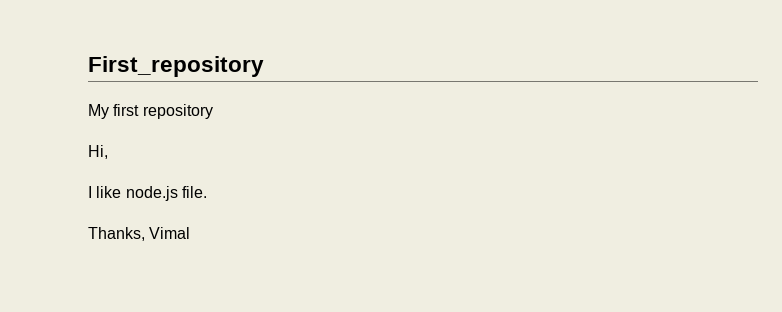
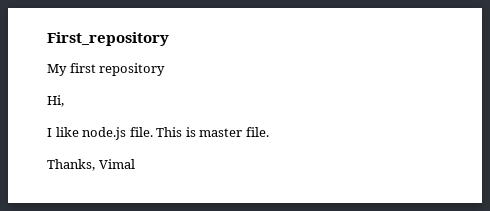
(207, 192) none -> [156,127,269,137] This is master file.

